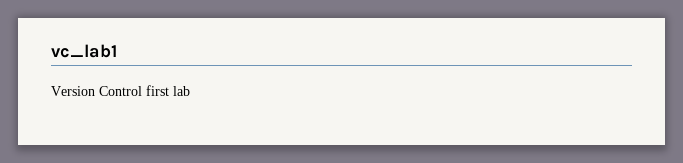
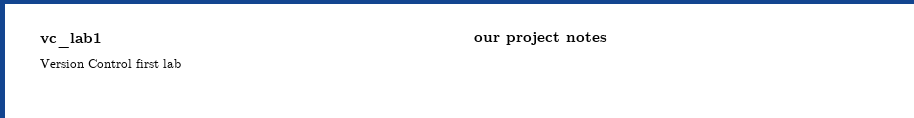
(190, 91) none -> [474,32,607,45] // our project notes

